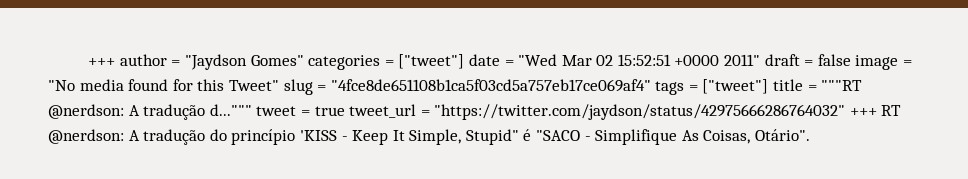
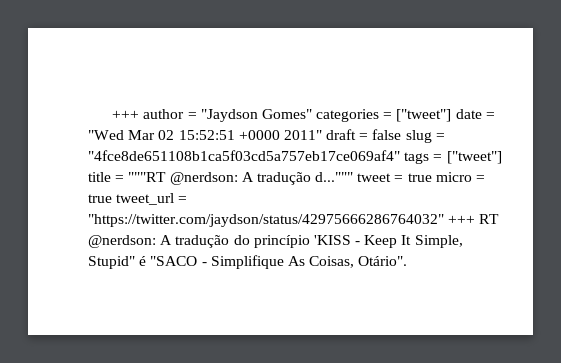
[855,55,913,70] [48,79,279,91] image = "No media found for this Tweet" -> (402, 134) none
(345, 111) none -> [435,172,486,182] [88,194,112,203] micro = true

